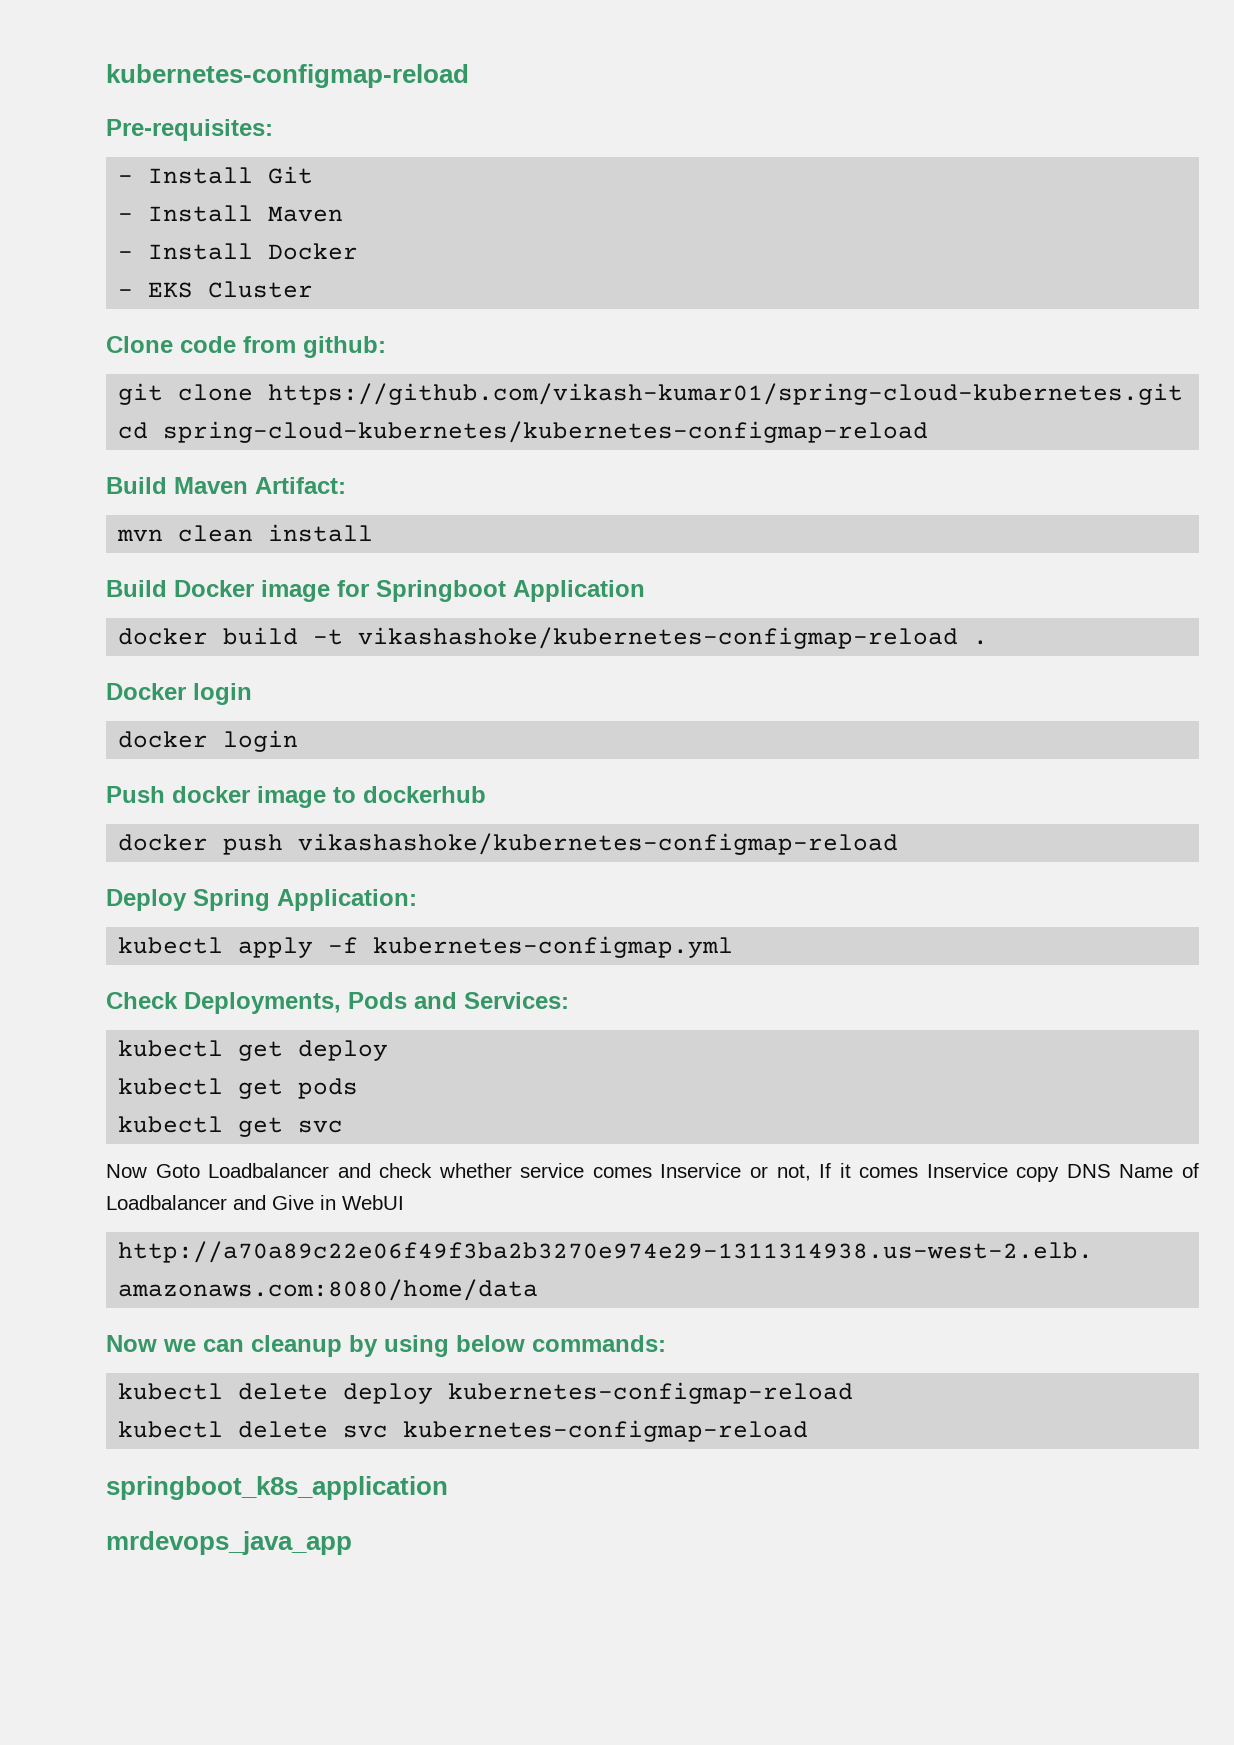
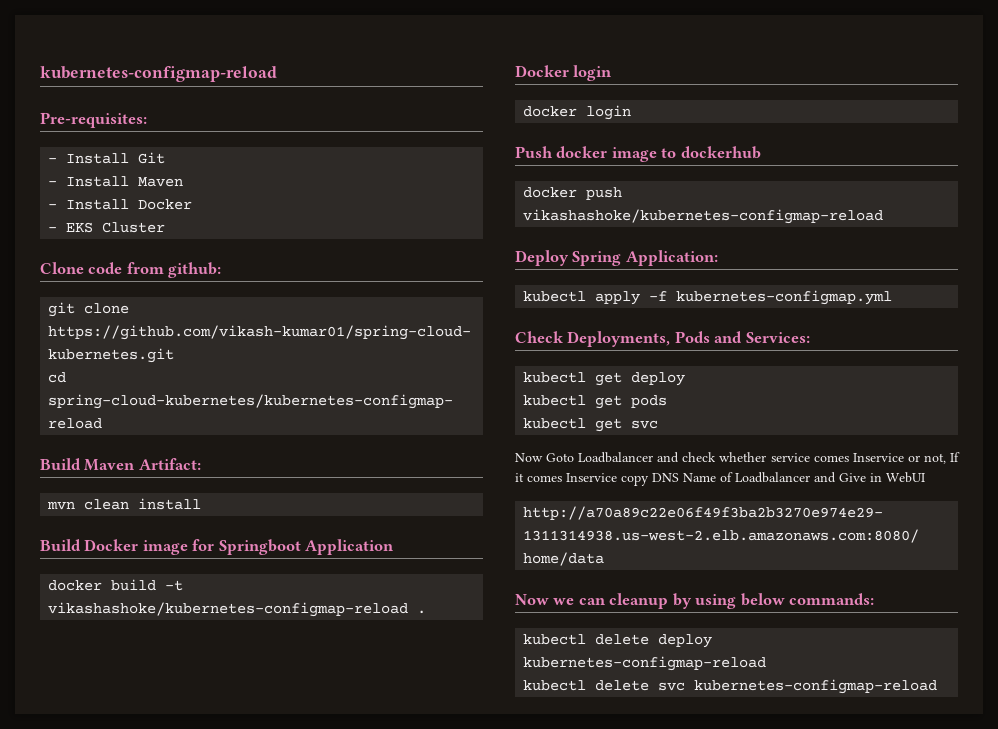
[106,1476,448,1500] [106,1531,352,1555] // springboot_k8s_application // mrdevops_java_app -> (938, 686) none

